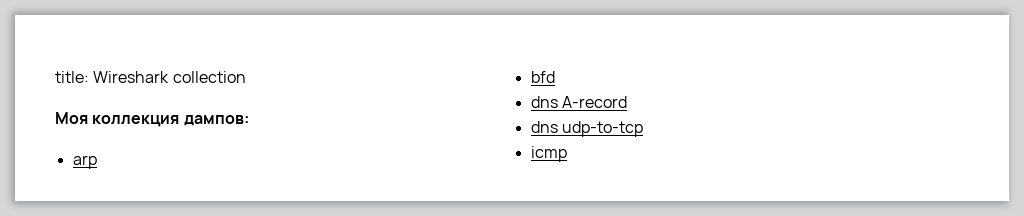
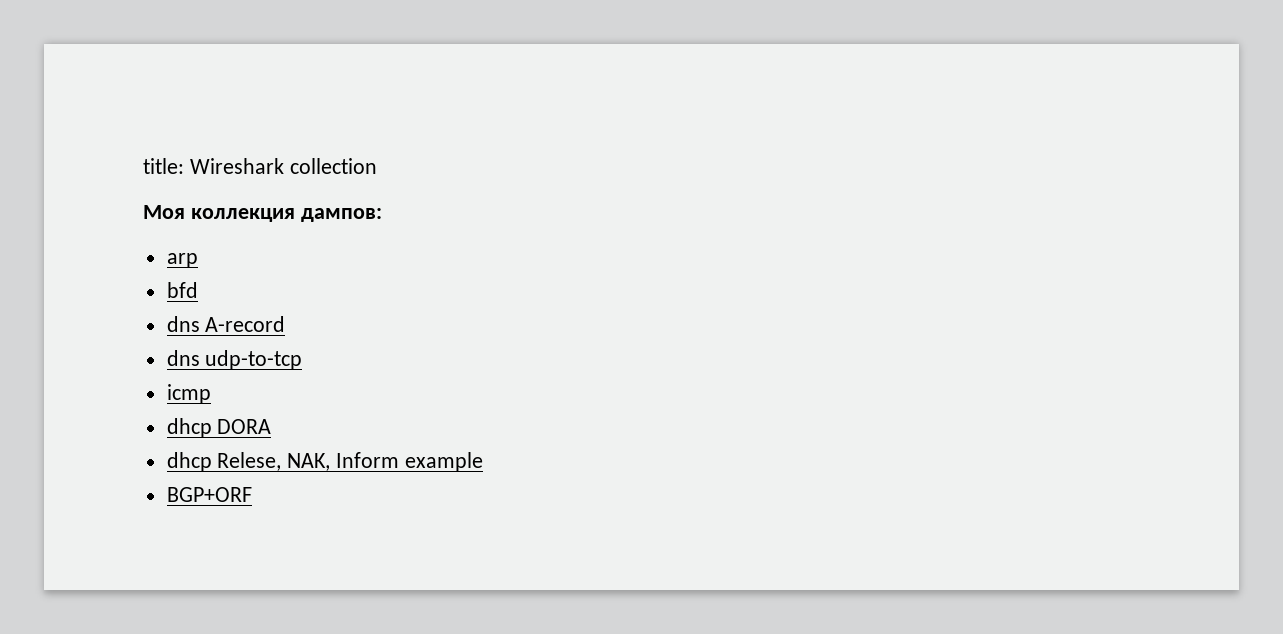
(567, 154) none -> [166,418,272,438] [166,452,483,472] [166,487,252,502] // dhcp DORA // dhcp Relese, NAK, Inform example // BGP+ORF

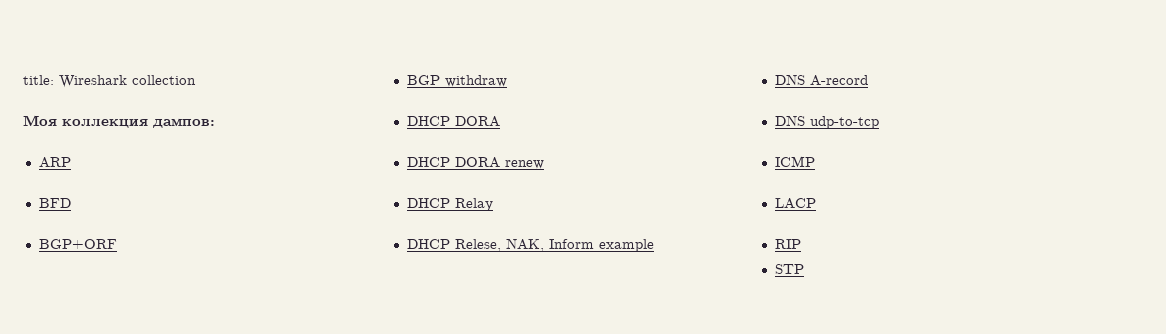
[166,253,198,268] [166,282,198,298] [166,316,286,332] [166,350,303,370] [166,384,211,404] [166,418,272,438] [166,452,483,472] [166,487,252,502] arp // bfd // dns A-record // dns udp-to-tcp // icmp // dhcp DORA // dhcp Relese, NAK, Inform example // BGP+ORF -> [38,157,71,168] [38,198,71,208] [38,239,117,249] [406,75,507,87] [406,116,500,127] [406,157,544,169] [406,198,493,211] [406,238,654,252] [774,74,868,86] [774,115,879,129] [774,156,815,167] [774,198,816,209] [774,239,801,249] [774,264,804,274] ARP // BFD // BGP+ORF // BGP withdraw // DHCP DORA // DHCP DORA renew // DHCP Relay // DHCP Relese, NAK, Inform example // DNS A-record // DNS udp-to-tcp // ICMP // LACP // RIP // STP

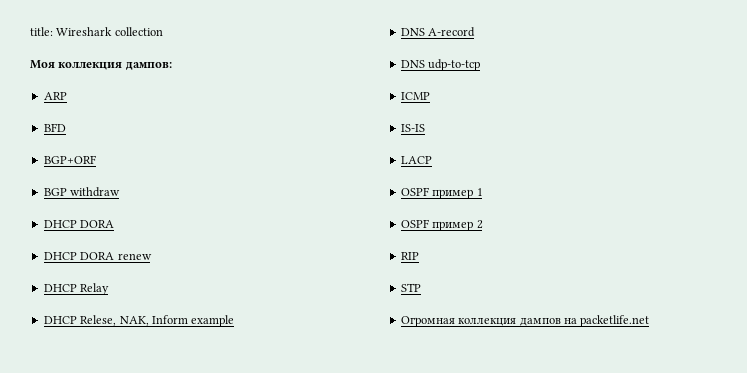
(815, 161) none -> [400,124,425,132] // IS-IS
[774,239,801,249] [774,264,804,274] RIP // STP -> [400,187,483,199] [400,219,483,231] [400,252,419,260] [400,283,421,292] [400,315,650,327] OSPF пример 1 // OSPF пример 2 // RIP // STP // Огромная коллекция дампов на packetlife.net

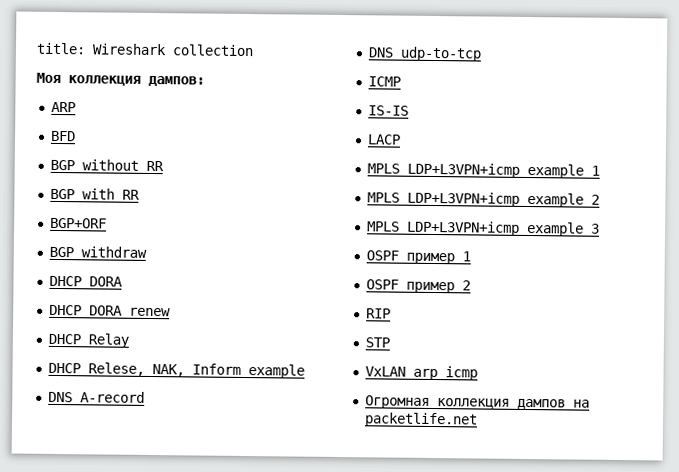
(66, 127) none -> [49,159,164,172] [49,188,140,200] // BGP without RR // BGP with RR
(432, 160) none -> [366,162,600,179] [366,191,600,208] [366,220,600,237] // MPLS LDP+L3VPN+icmp example 1 // MPLS LDP+L3VPN+icmp example 2 // MPLS LDP+L3VPN+icmp example 3
(421, 287) none -> [364,366,478,381] // VxLAN arp icmp

